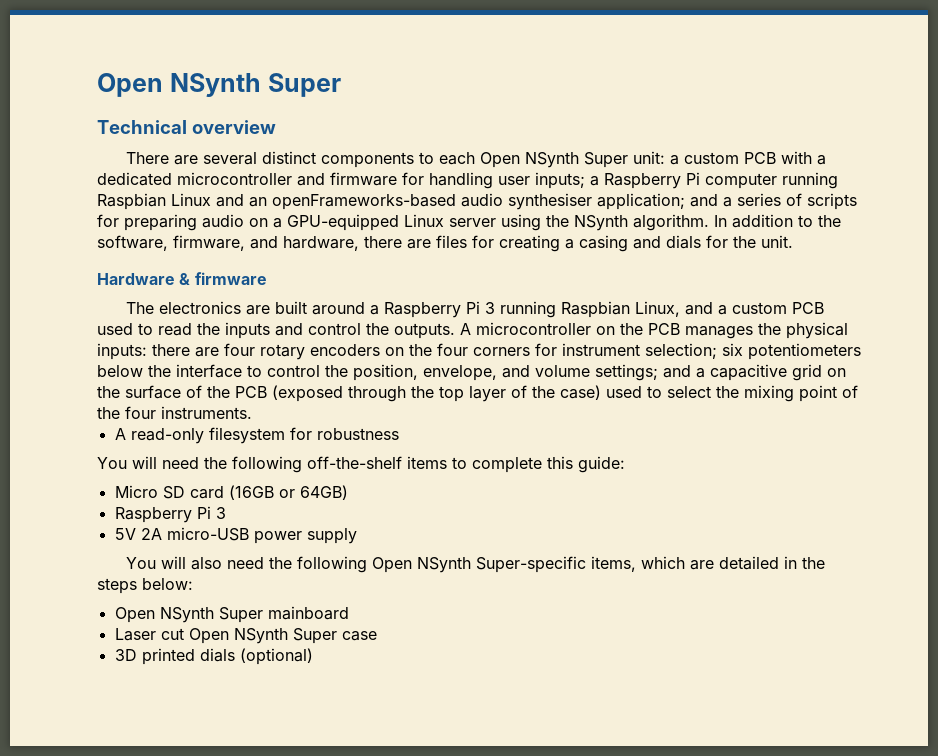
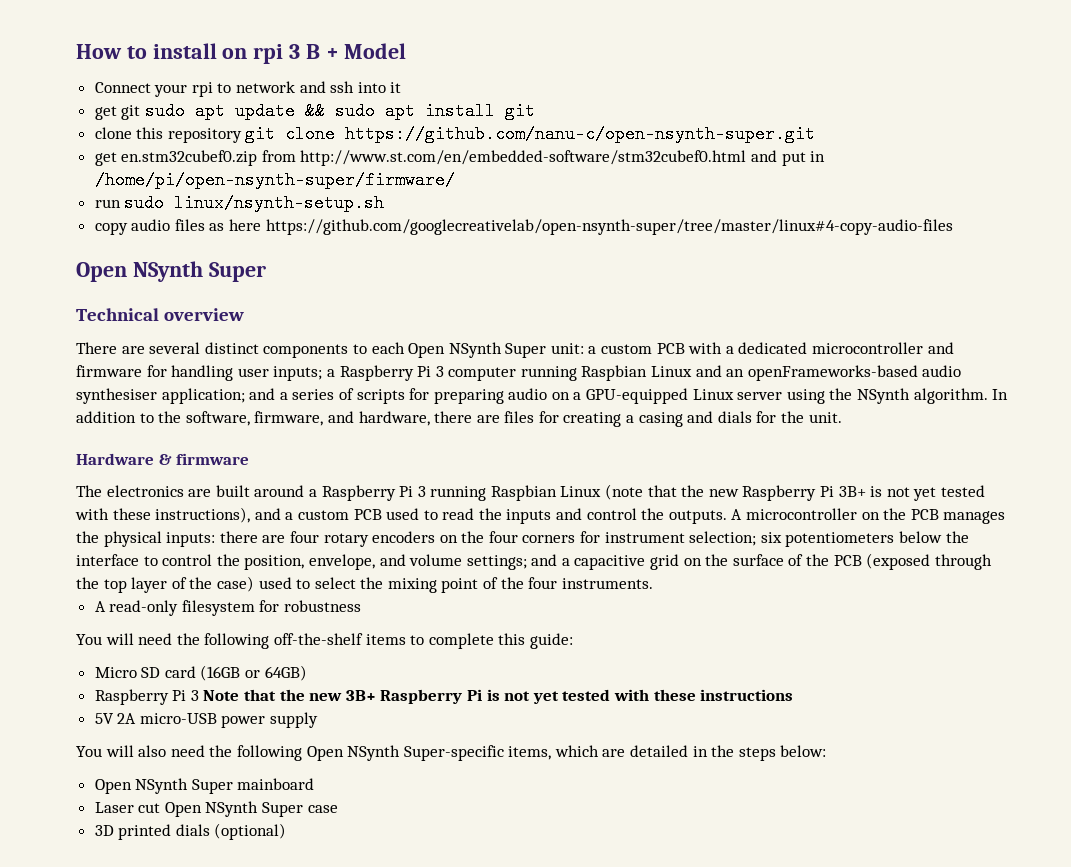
(97, 85) none -> [76,43,407,64] [94,81,402,97] [94,102,535,120] [94,125,816,143] [94,150,826,166] [94,171,455,189] [94,194,385,212] [94,219,953,235] How to install on rpi 3 B + Model // Connect your rpi to network and ssh into it // get git sudo apt update && sudo apt install git // clone this repository git clone https://github.com/nanu-c/open-nsynth-super.git // get en.stm32cubef0.zip from http://www.st.com/en/embedded-software/stm32cubef0.html and put in /home/pi/open-nsynth-super/firmware/ // run sudo linux/nsynth-setup.sh // copy audio files as here https://github.com/googlecreativelab/open-nsynth-super/tree/master/linux#4-copy-audio-files //
(700, 178) none -> [435,366,444,377] 3
[634,301,680,317] Linux, -> [560,484,985,501] [75,507,251,523] Linux (note that the new Raspberry Pi 3B+ is not yet tested with these instructions),
(226, 513) none -> [203,689,794,704] Note that the new 3B+ Raspberry Pi is not yet tested with these instructions

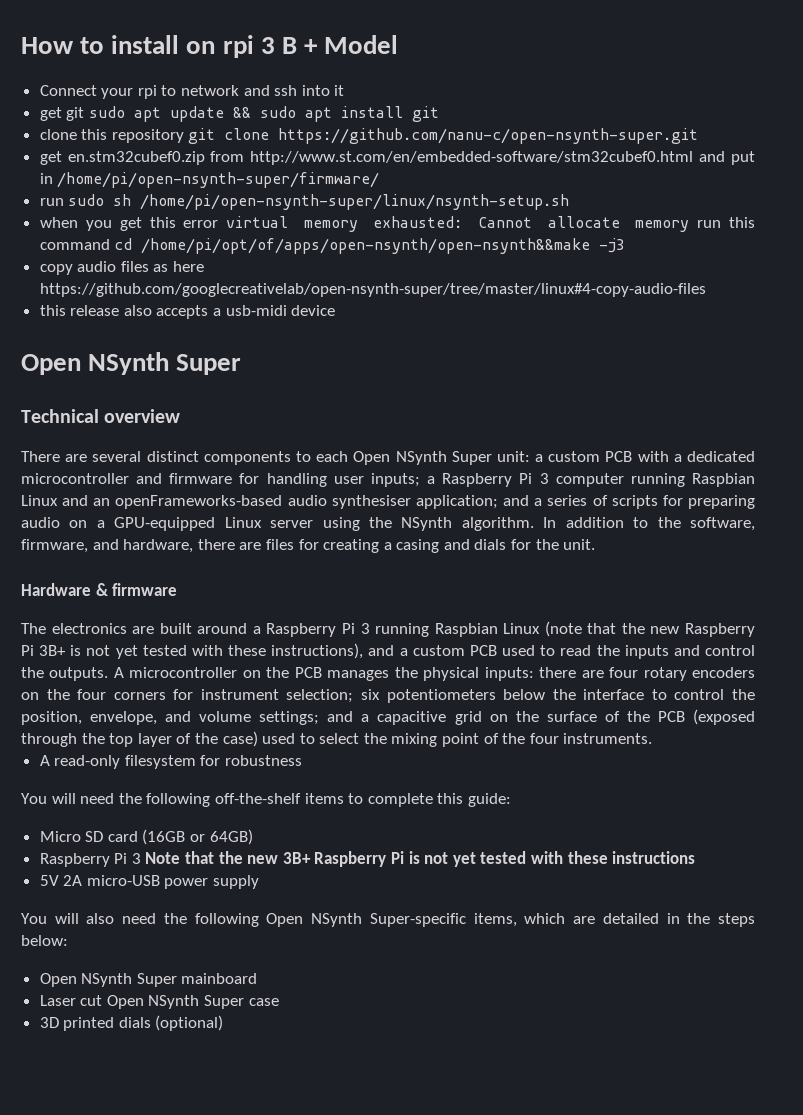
[174,194,385,212] linux/nsynth-setup.sh -> [113,194,570,210] [39,216,755,232] [39,238,626,254] sh /home/pi/open-nsynth-super/linux/nsynth-setup.sh // when you get this error virtual memory exhausted: Cannot allocate memory run this command cd /home/pi/opt/of/apps/open-nsynth/open-nsynth&&make -j3
(953, 227) none -> [39,305,336,319] // this release also accepts a usb-midi device

